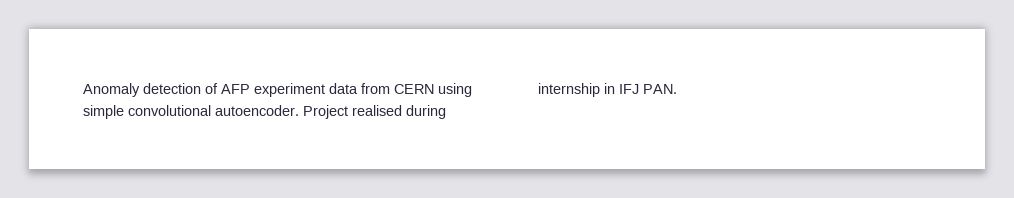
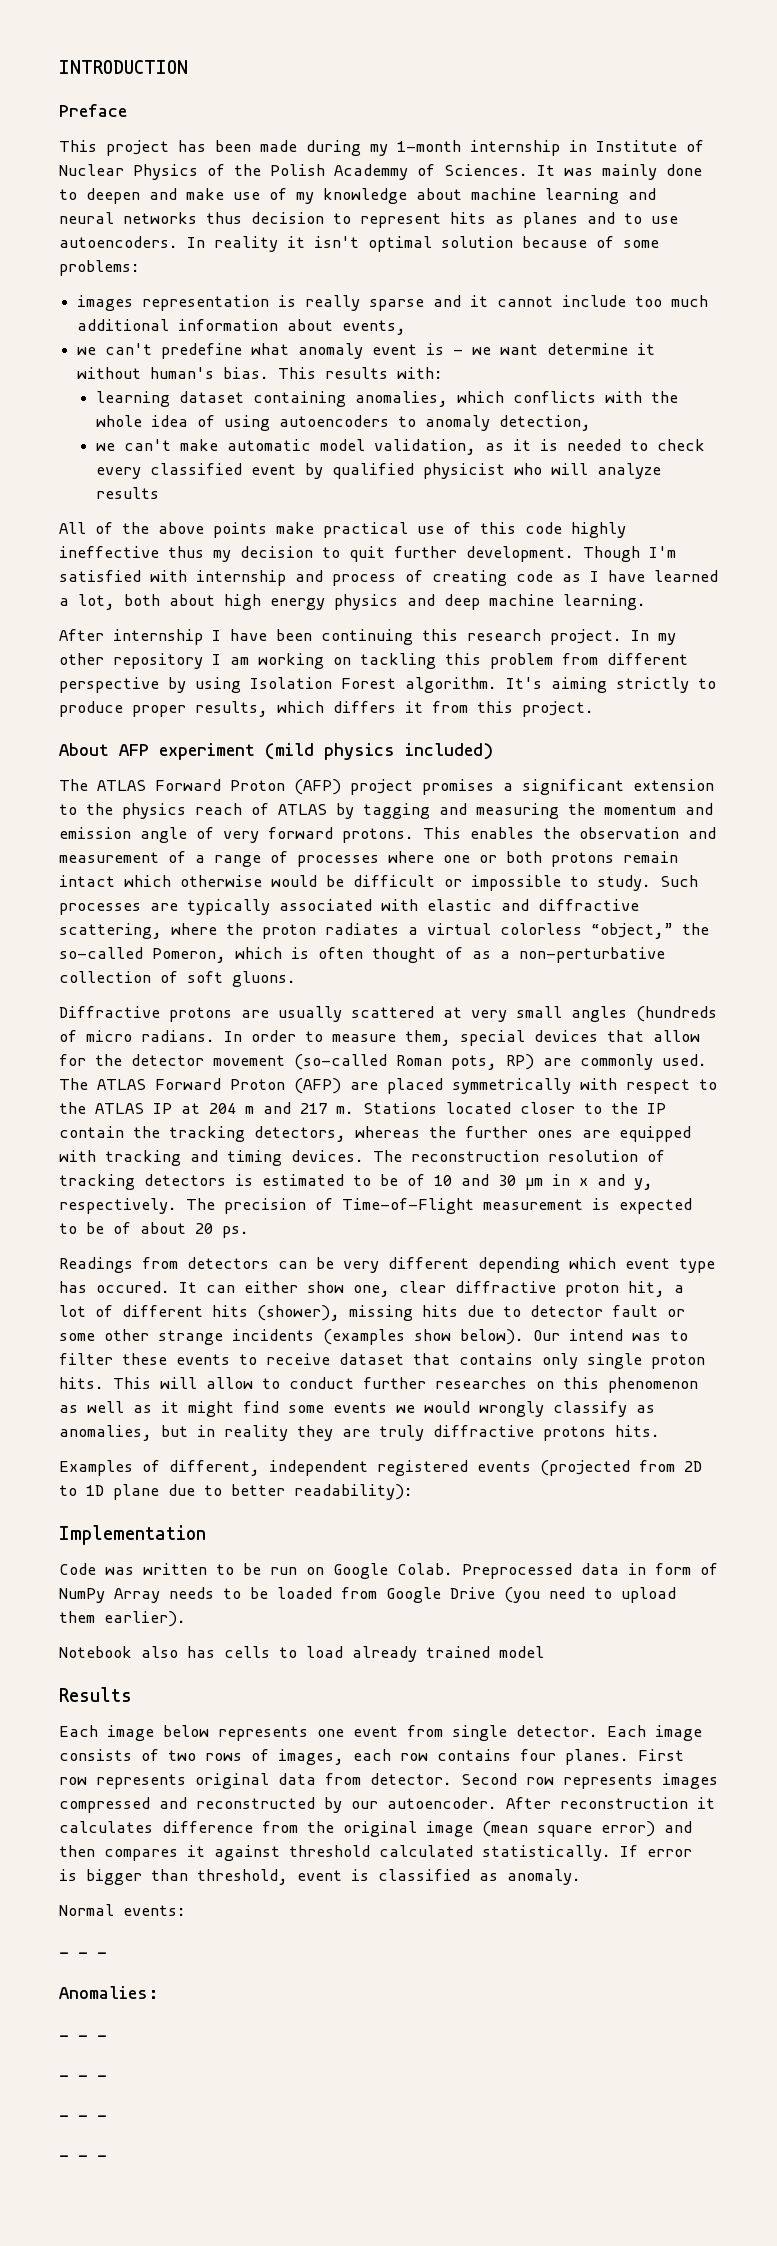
[83,83,472,97] [83,105,446,119] [538,83,677,97] Anomaly detection of AFP experiment data from CERN using simple convolutional autoencoder. Project realised during internship in IFJ PAN. -> [59,60,188,74] [59,104,127,117] [59,140,704,156] [59,164,702,180] [59,188,656,204] [59,212,678,228] [59,236,659,252] [59,260,140,276] [77,295,709,311] [77,319,407,335] [77,343,656,359] [77,367,444,379] [95,391,678,407] [95,415,591,431] [95,439,705,455] [95,463,661,479] [95,487,159,499] [59,522,626,538] [59,546,676,562] [59,570,718,586] [59,594,646,610] [59,629,676,645] [59,653,688,669] [59,677,716,693] [59,701,594,717] [59,743,493,760] [59,779,714,795] [59,803,713,819] [59,827,716,843] [59,851,678,867] [59,875,698,891] [59,899,639,915] [59,923,709,939] [59,947,665,963] [59,971,296,987] [59,1006,717,1022] [59,1030,700,1046] [59,1054,707,1070] [59,1078,717,1094] [59,1102,666,1114] [59,1126,691,1142] [59,1150,665,1166] [59,1174,653,1190] [59,1198,692,1214] [59,1222,249,1238] [59,1257,715,1273] [59,1281,684,1297] [59,1305,685,1321] [59,1329,688,1345] [59,1353,705,1369] [59,1377,698,1393] [59,1401,655,1417] [59,1425,660,1441] [59,1460,702,1476] [59,1484,413,1500] [59,1525,206,1545] [59,1563,718,1579] [59,1587,676,1603] [59,1611,186,1627] [59,1646,544,1662] [59,1687,132,1702] [59,1725,702,1741] [59,1749,684,1765] [59,1773,718,1789] [59,1797,715,1813] [59,1821,692,1837] [59,1845,692,1861] [59,1869,581,1885] [59,1904,186,1916] [59,1952,107,1957] [59,1986,159,1999] [59,2035,107,2040] [59,2075,107,2080] [59,2115,107,2120] [59,2155,107,2160] INTRODUCTION // Preface // This project has been made during my 1-month internship in Institute of Nuclear Physics of the Polish Academmy of Sciences. It was mainly done to deepen and make use of my knowledge about machine learning and neural networks thus decision to represent hits as planes and to use autoencoders. In reality it isn't optimal solution because of some problems: // images representation is really sparse and it cannot include too much additional information about events, // we can't predefine what anomaly event is - we want determine it without human's bias. This results with: // learning dataset containing anomalies, which conflicts with the whole idea of using autoencoders to anomaly detection, // we can't make automatic model validation, as it is needed to check every classified event by qualified physicist who will analyze results // All of the above points make practical use of this code highly ineffective thus my decision to quit further development. Though I'm satisfied with internship and process of creating code as I have learned a lot, both about high energy physics and deep machine learning. // After internship I have been continuing this research project. In my other repository I am working on tackling this problem from different perspective by using Isolation Forest algorithm. It's aiming strictly to produce proper results, which differs it from this project. // About AFP experiment (mild physics included) // The ATLAS Forward Proton (AFP) project promises a significant extension to the physics reach of ATLAS by tagging and measuring the momentum and emission angle of very forward protons. This enables the observation and measurement of a range of processes where one or both protons remain intact which otherwise would be difficult or impossible to study. Such processes are typically associated with elastic and diffractive scattering, where the proton radiates a virtual colorless “object,” the so-called Pomeron, which is often thought of as a non-perturbative collection of soft gluons. // Diffractive protons are usually scattered at very small angles (hundreds of micro radians. In order to measure them, special devices that allow for the detector movement (so-called Roman pots, RP) are commonly used. The ATLAS Forward Proton (AFP) are placed symmetrically with respect to the ATLAS IP at 204 m and 217 m. Stations located closer to the IP contain the tracking detectors, whereas the further ones are equipped with tracking and timing devices. The reconstruction resolution of tracking detectors is estimated to be of 10 and 30 μm in x and y, respectively. The precision of Time-of-Flight measurement is expected to be of about 20 ps. // Readings from detectors can be very different depending which event type has occured. It can either show one, clear diffractive proton hit, a lot of different hits (shower), missing hits due to detector fault or some other strange incidents (examples show below). Our intend was to filter these events to receive dataset that contains only single proton hits. This will allow to conduct further researches on this phenomenon as well as it might find some events we would wrongly classify as anomalies, but in reality they are truly diffractive protons hits. // Examples of different, independent registered events (projected from 2D to 1D plane due to better readability): // Implementation // Code was written to be run on Google Colab. Preprocessed data in form of NumPy Array needs to be loaded from Google Drive (you need to upload them earlier). // Notebook also has cells to load already trained model // Results // Each image below represents one event from single detector. Each image consists of two rows of images, each row contains four planes. First row represents original data from detector. Second row represents images compressed and reconstructed by our autoencoder. After reconstruction it calculates difference from the original image (mean square error) and then compares it against threshold calculated statistically. If error is bigger than threshold, event is classified as anomaly. // Normal events: // - - - // Anomalies: // - - - // - - - // - - - // - - -

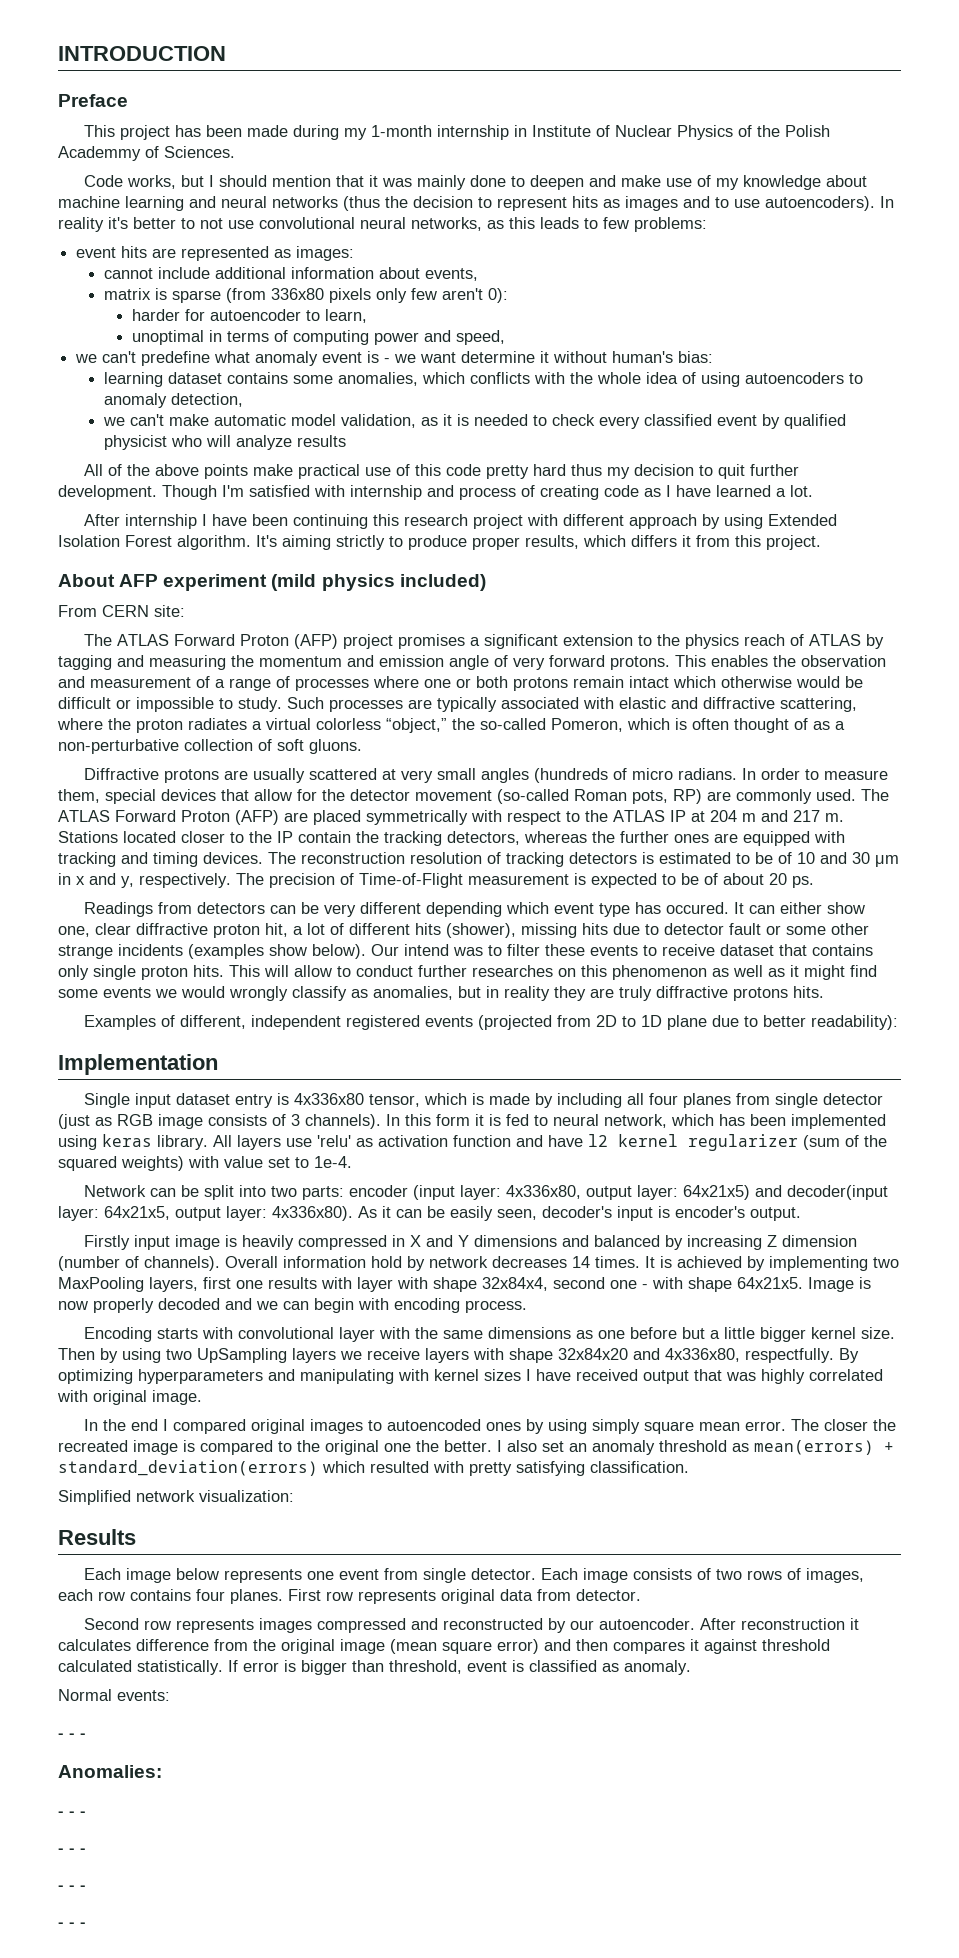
[537,165,555,176] It -> [83,175,378,189] // Code works, but I should mention that it
[206,212,242,224] thus -> [343,196,408,211] (thus the
[523,212,578,228] planes -> [625,196,678,211] images
[59,236,178,248] autoencoders. -> [765,196,875,211] autoencoders).
[287,236,659,252] [59,260,140,276] [77,295,709,311] [77,319,407,335] it isn't optimal solution because of some problems: // images representation is really sparse and it cannot include too much additional information about events, -> [108,217,707,232] [76,246,355,261] [104,267,479,281] [104,288,509,303] [131,309,367,323] [131,330,505,345] it's better to not use convolutional neural networks, as this leads to few problems: // event hits are represented as images: // cannot include additional information about events, // matrix is sparse (from 336x80 pixels only few aren't 0): // harder for autoencoder to learn, // unoptimal in terms of computing power and speed,
[223,367,444,379] bias. This results with: -> [678,351,714,363] bias:
[252,391,346,407] containing -> [227,372,334,384] contains some
[571,522,626,538] [59,546,159,558] highly ineffective -> [485,464,566,479] pretty hard
[78,594,646,610] lot, both about high energy physics and deep machine learning. -> [790,485,813,497] lot.
[550,629,676,645] [59,653,688,669] [59,677,241,693] project. In my other repository I am working on tackling this problem from different perspective by using -> [472,514,837,529] project with different approach by using Extended
(493, 751) none -> [58,605,185,617] // From CERN site:
[59,1563,718,1579] [59,1587,676,1603] [59,1611,186,1627] [59,1646,544,1662] Code was written to be run on Google Colab. Preprocessed data in form of NumPy Array needs to be loaded from Google Drive (you need to upload them earlier). // Notebook also has cells to load already trained model -> [83,1093,883,1108] [58,1114,886,1129] [58,1134,887,1151] [58,1156,352,1171] [83,1185,888,1200] [58,1206,801,1221] [83,1235,857,1250] [58,1256,899,1271] [58,1277,871,1292] [58,1298,527,1313] [83,1327,895,1342] [58,1348,859,1363] [58,1369,883,1384] [57,1390,202,1405] [83,1419,896,1434] [58,1440,894,1455] [58,1460,689,1476] [58,1490,294,1505] Single input dataset entry is 4x336x80 tensor, which is made by including all four planes from single detector (just as RGB image consists of 3 channels). In this form it is fed to neural network, which has been implemented using keras library. All layers use 'relu' as activation function and have l2 kernel regularizer (sum of the squared weights) with value set to 1e-4. // Network can be split into two parts: encoder (input layer: 4x336x80, output layer: 64x21x5) and decoder(input layer: 64x21x5, output layer: 4x336x80). As it can be easily seen, decoder's input is encoder's output. // Firstly input image is heavily compressed in X and Y dimensions and balanced by increasing Z dimension (number of channels). Overall information hold by network decreases 14 times. It is achieved by implementing two MaxPooling layers, first one results with layer with shape 32x84x4, second one - with shape 64x21x5. Image is now properly decoded and we can begin with encoding process. // Encoding starts with convolutional layer with the same dimensions as one before but a little bigger kernel size. Then by using two UpSampling layers we receive layers with shape 32x84x20 and 4x336x80, respectfully. By optimizing hyperparameters and manipulating with kernel sizes I have received output that was highly correlated with original image. // In the end I compared original images to autoencoded ones by using simply square mean error. The closer the recreated image is compared to the original one the better. I also set an anomaly threshold as mean(errors) + standard_deviation(errors) which resulted with pretty satisfying classification. // Simplified network visualization:
(452, 1779) none -> (641, 1595) //

